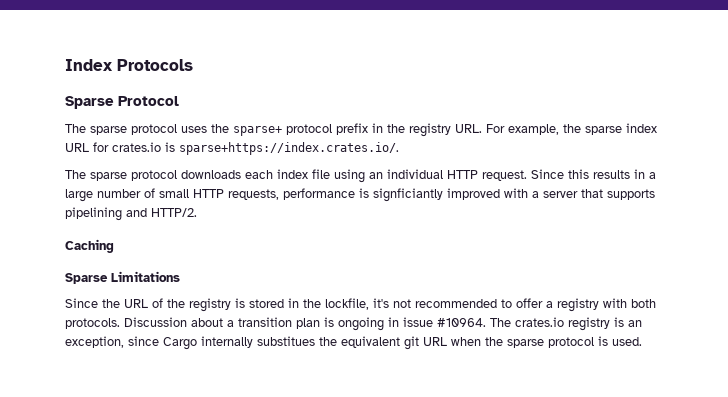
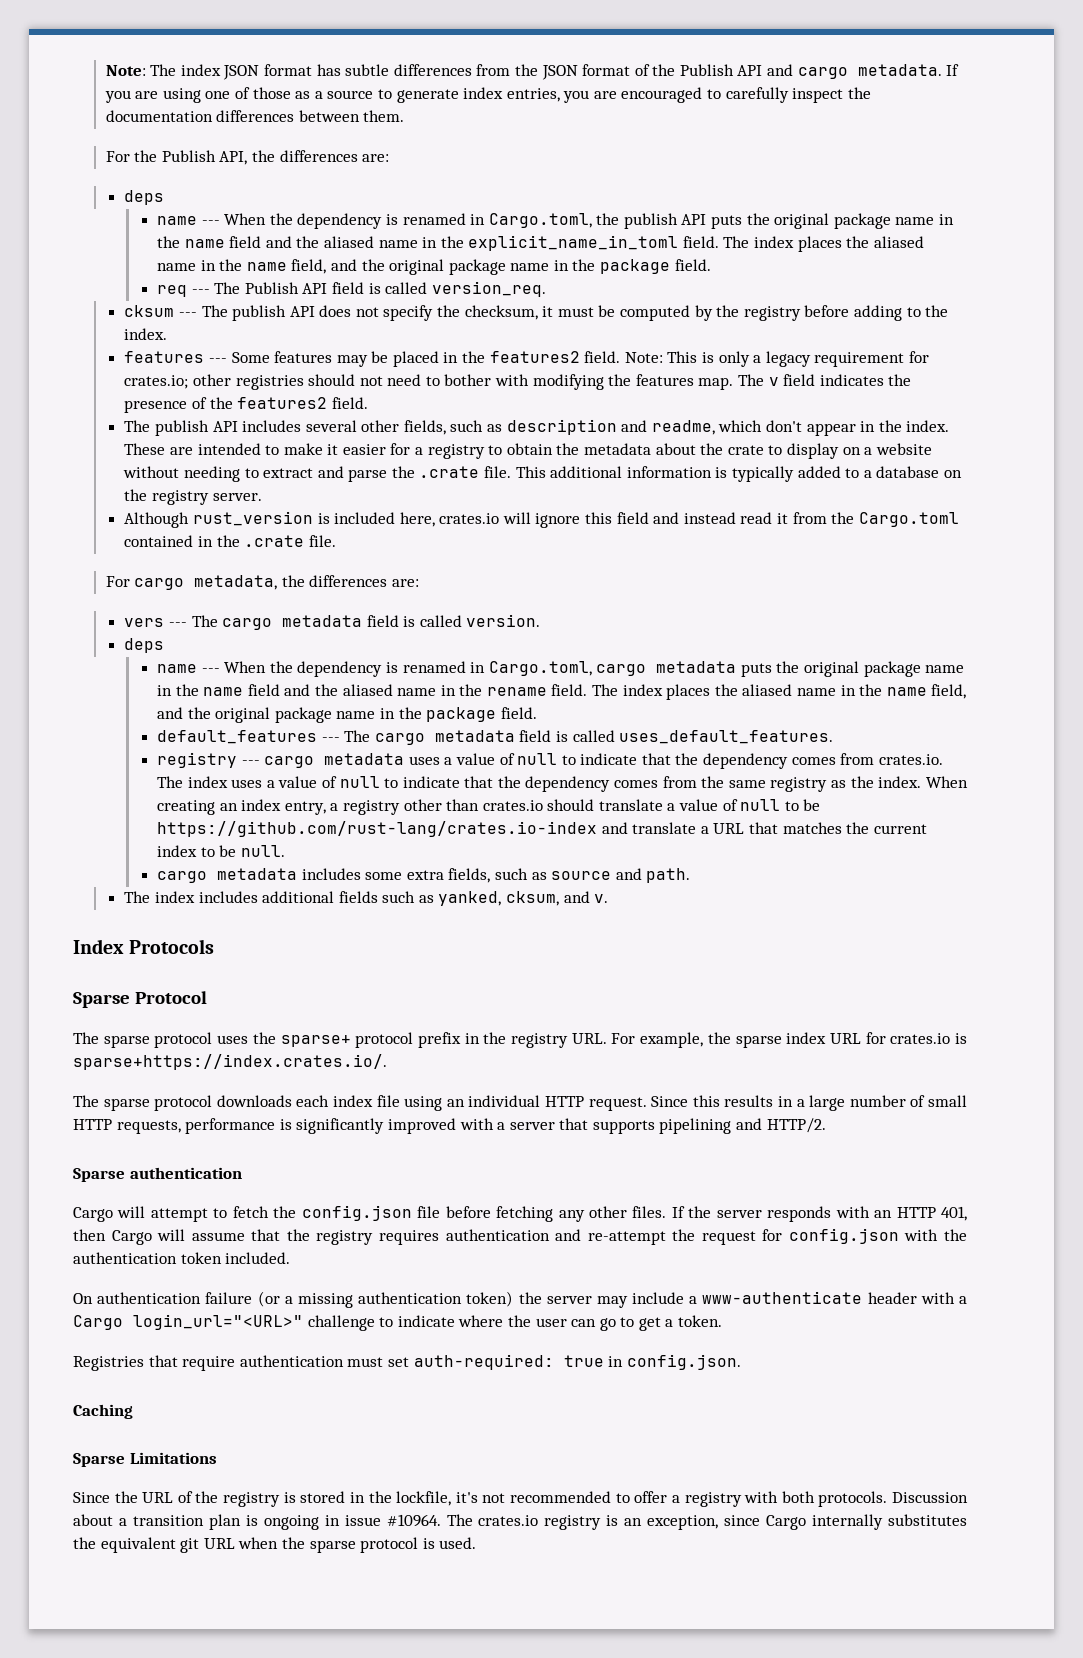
(65, 65) none -> [105,64,960,80] [104,87,871,103] [105,110,405,122] [105,150,390,165] [124,190,165,205] [156,213,955,229] [156,235,924,252] [156,259,711,275] [156,281,546,297] [124,305,949,321] [124,328,168,340] [124,351,929,367] [124,374,912,390] [124,397,368,413] [124,419,950,436] [124,443,932,459] [123,466,962,482] [124,489,262,505] [124,511,959,528] [124,535,336,547] [105,575,419,590] [124,614,541,630] [124,638,165,653] [156,661,965,677] [156,684,967,700] [156,707,537,723] [156,730,834,745] [156,752,943,769] [156,776,968,792] [156,799,821,815] [156,821,927,837] [156,845,285,857] [156,868,691,883] [124,891,609,906] Note: The index JSON format has subtle differences from the JSON format of the Publish API and cargo metadata. If you are using one of those as a source to generate index entries, you are encouraged to carefully inspect the documentation differences between them. // For the Publish API, the differences are: // deps // name --- When the dependency is renamed in Cargo.toml, the publish API puts the original package name in the name field and the aliased name in the explicit_name_in_toml field. The index places the aliased name in the name field, and the original package name in the package field. // req --- The Publish API field is called version_req. // cksum --- The publish API does not specify the checksum, it must be computed by the registry before adding to the index. // features --- Some features may be placed in the features2 field. Note: This is only a legacy requirement for crates.io; other registries should not need to bother with modifying the features map. The v field indicates the presence of the features2 field. // The publish API includes several other fields, such as description and readme, which don't appear in the index. These are intended to make it easier for a registry to obtain the metadata about the crate to display on a website without needing to extract and parse the .crate file. This additional information is typically added to a database on the registry server. // Although rust_version is included here, crates.io will ignore this field and instead read it from the Cargo.toml contained in the .crate file. // For cargo metadata, the differences are: // vers --- The cargo metadata field is called version. // deps // name --- When the dependency is renamed in Cargo.toml, cargo metadata puts the original package name in the name field and the aliased name in the rename field. The index places the aliased name in the name field, and the original package name in the package field. // default_features --- The cargo metadata field is called uses_default_features. // registry --- cargo metadata uses a value of null to indicate that the dependency comes from crates.io. The index uses a value of null to indicate that the dependency comes from the same registry as the index. When creating an index entry, a registry other than crates.io should translate a value of null to be https://github.com/rust-lang/crates.io-index and translate a URL that matches the current index to be null. // cargo metadata includes some extra fields, such as source and path. // The index includes additional fields such as yanked, cksum, and v. //
[373,188,443,202] signficiantly -> [296,1118,385,1134] significantly
(197, 212) none -> [73,1167,242,1182] [73,1205,968,1222] [73,1228,967,1245] [73,1252,291,1264] [73,1291,967,1308] [73,1314,723,1331] [73,1354,741,1371] // Sparse authentication // Cargo will attempt to fetch the config.json file before fetching any other files. If the server responds with an HTTP 401, then Cargo will assume that the registry requires authentication and re-attempt the request for config.json with the authentication token included. // On authentication failure (or a missing authentication token) the server may include a www-authenticate header with a Cargo login_url="<URL>" challenge to indicate where the user can go to get a token. // Registries that require authentication must set auth-required: true in config.json.
[257,336,315,346] substitues -> [888,1514,968,1526] substitutes

